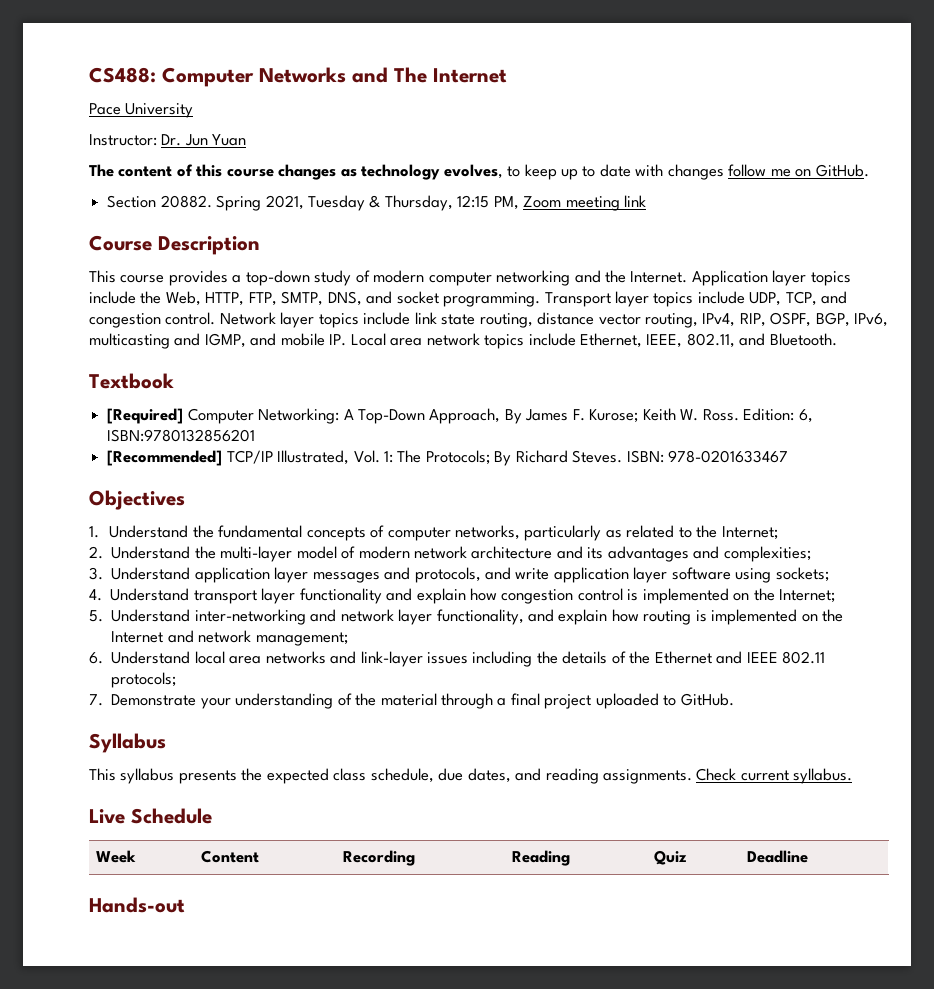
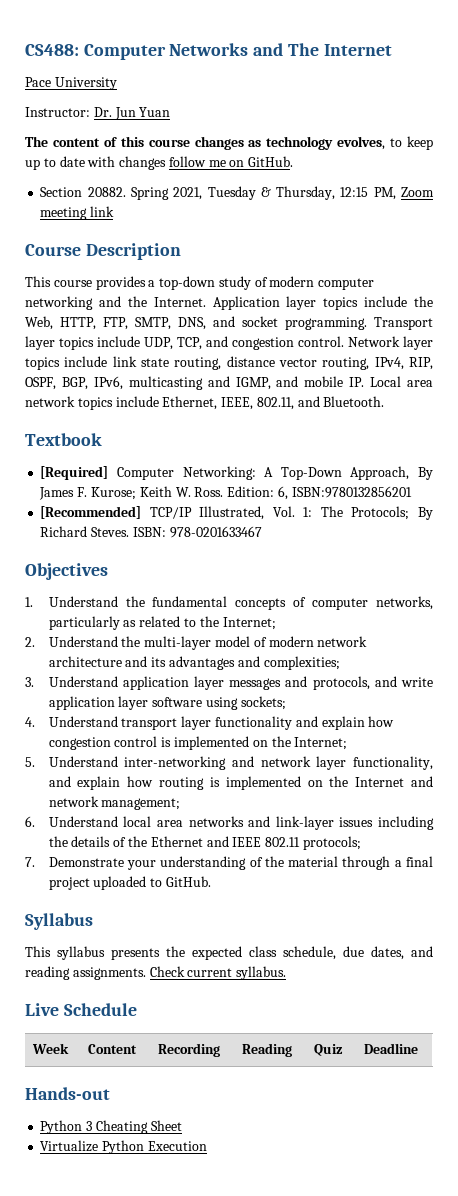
(185, 905) none -> [40,1120,182,1134] [40,1140,207,1154] // Python 3 Cheating Sheet // Virtualize Python Execution

